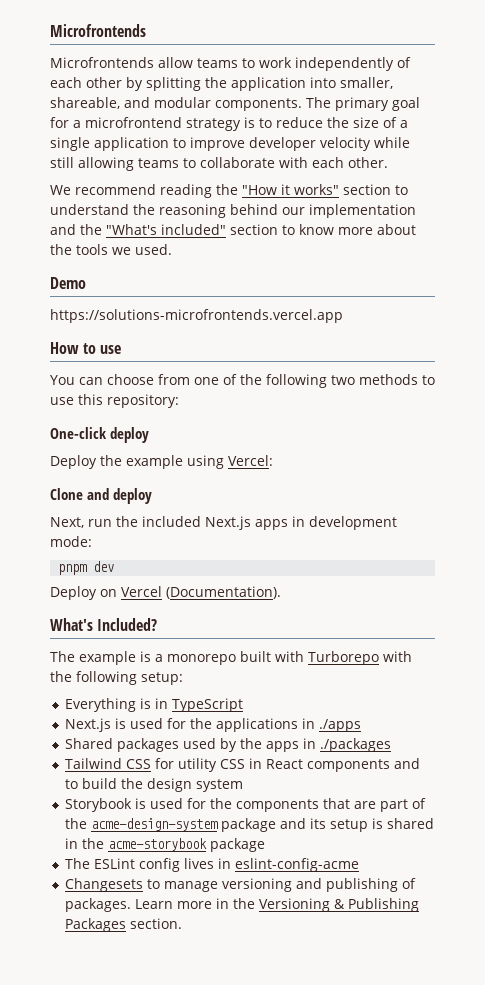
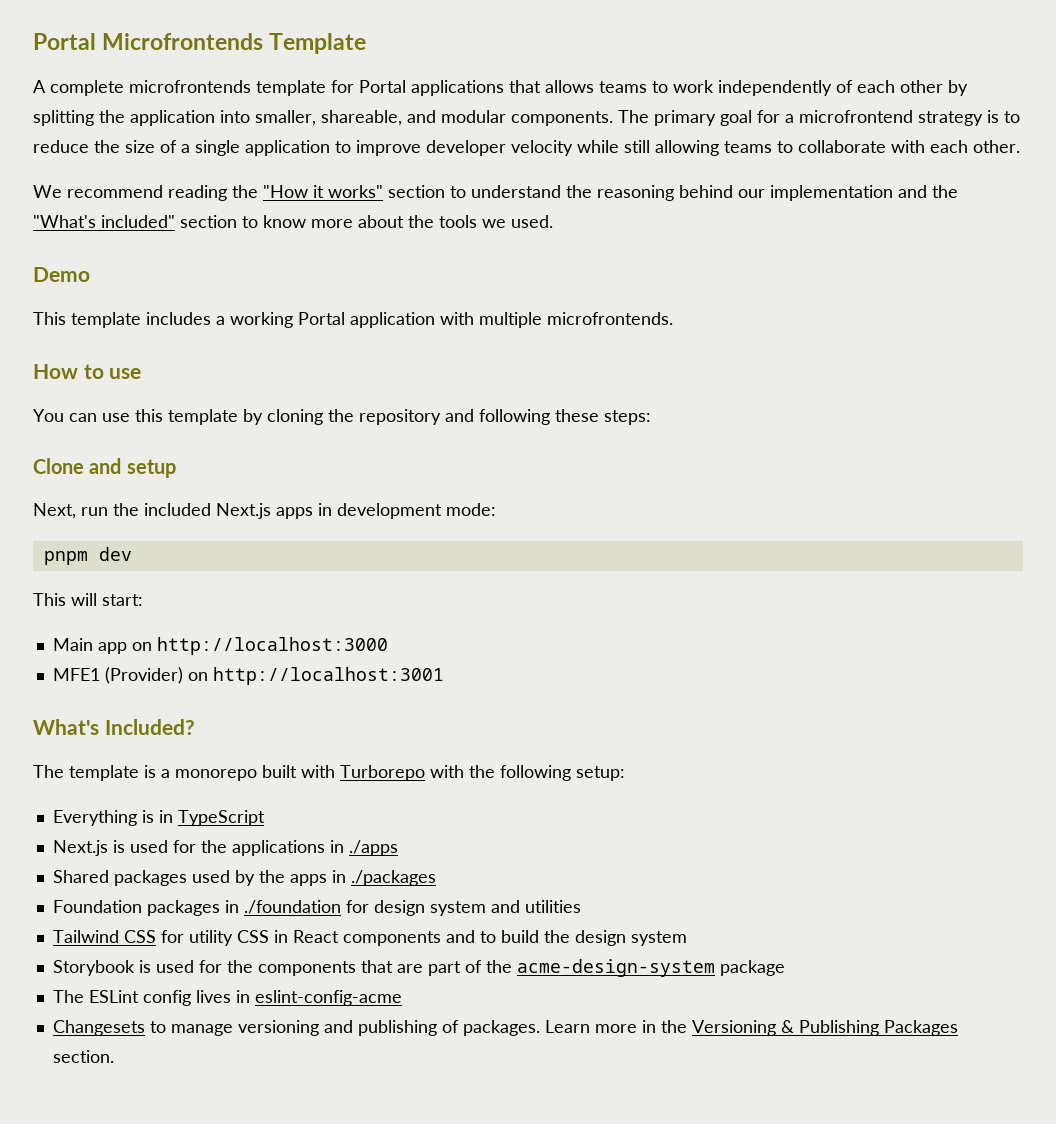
[50,24,146,37] [50,57,193,68] Microfrontends // Microfrontends allow -> [33,33,367,54] [33,80,594,96] Portal Microfrontends Template // A complete microfrontends template for Portal applications that allows
[50,309,343,323] https://solutions-microfrontends.vercel.app -> [33,312,673,328] This template includes a working Portal application with multiple microfrontends.
[107,374,435,388] [50,394,179,408] [50,427,149,443] [50,455,273,469] choose from one of the following two methods to use this repository: // One-click deploy // Deploy the example using Vercel: -> [102,409,651,425] use this template by cloning the repository and following these steps:
[113,488,152,504] deploy -> [126,459,176,478] setup
[50,586,281,600] Deploy on Vercel (Documentation). -> [33,593,143,606] [52,637,388,655] [52,667,444,685] This will start: // Main app on http://localhost:3000 // MFE1 (Provider) on http://localhost:3001
[79,651,136,665] example -> [69,765,139,781] template
(392, 745) none -> [52,900,581,916] // Foundation packages in ./foundation for design system and utilities
[280,818,435,832] [65,838,266,852] and its setup is shared in the acme-storybook package -> (785, 968) none

